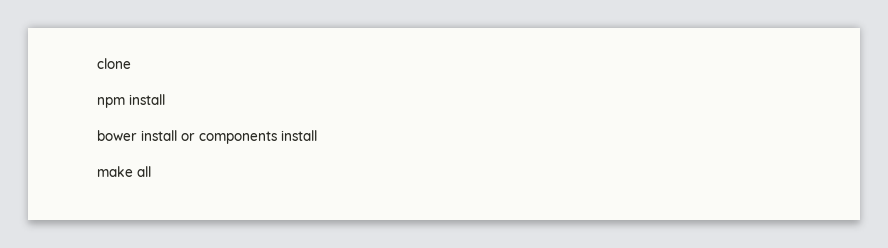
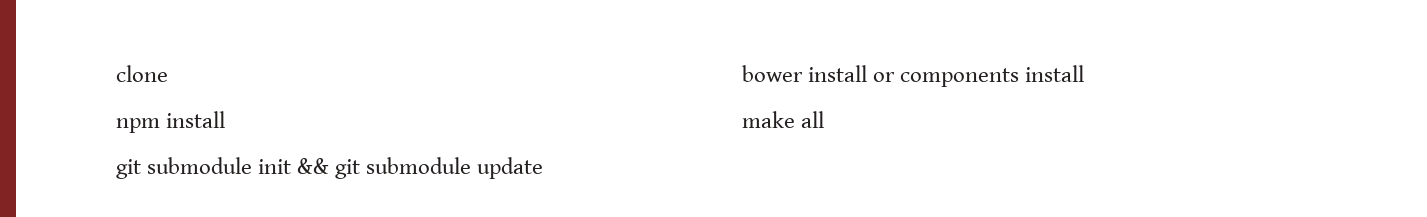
(165, 99) none -> [116,157,544,179] // git submodule init && git submodule update

